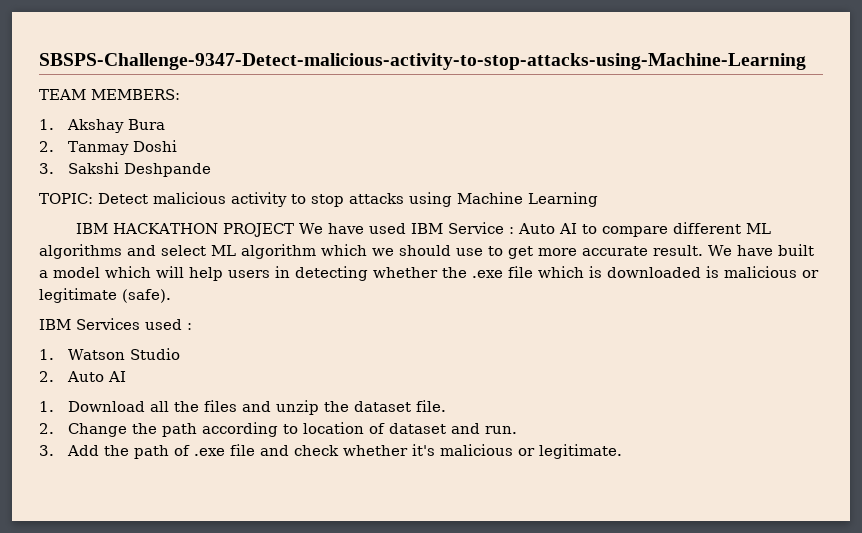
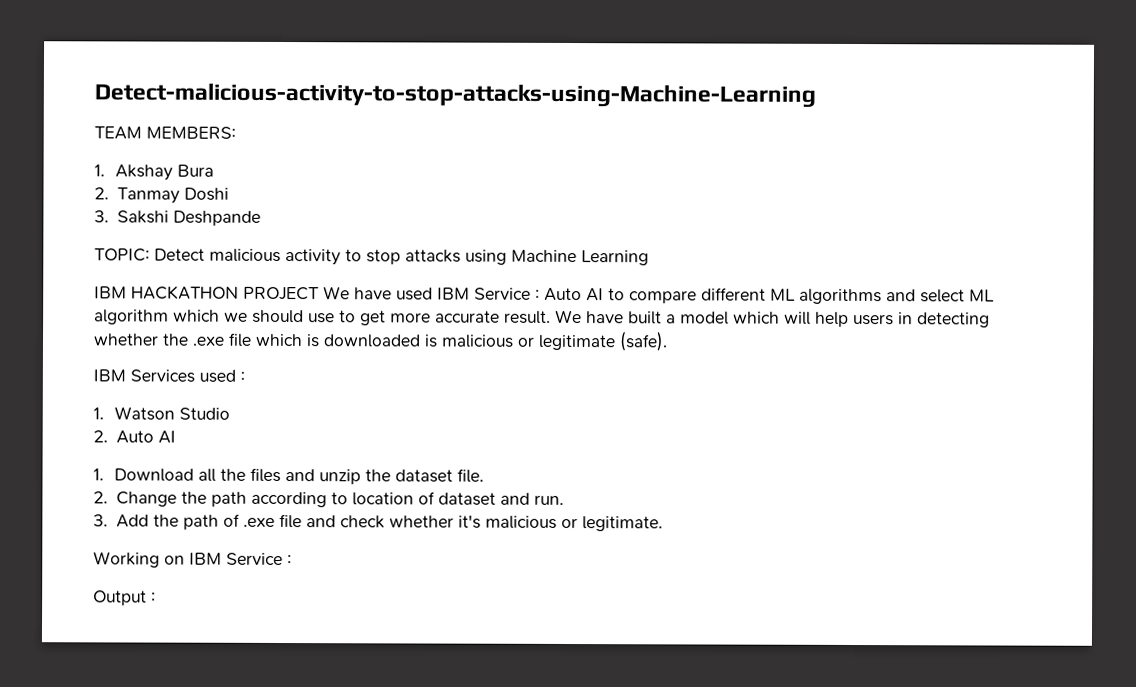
[39,53,806,70] SBSPS-Challenge-9347-Detect-malicious-activity-to-stop-attacks-using-Machine-Learning -> [94,82,816,108] Detect-malicious-activity-to-stop-attacks-using-Machine-Learning
(622, 451) none -> [93,551,292,568] [93,590,156,606] // Working on IBM Service : // Output :

